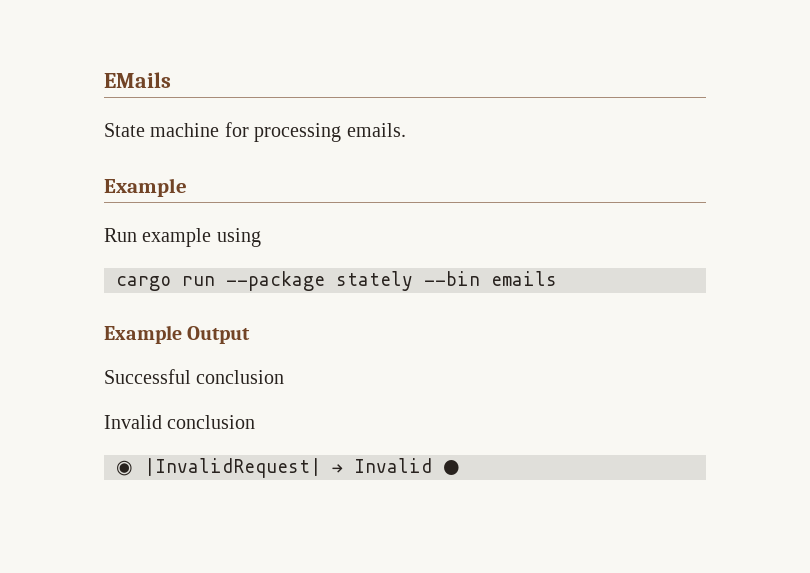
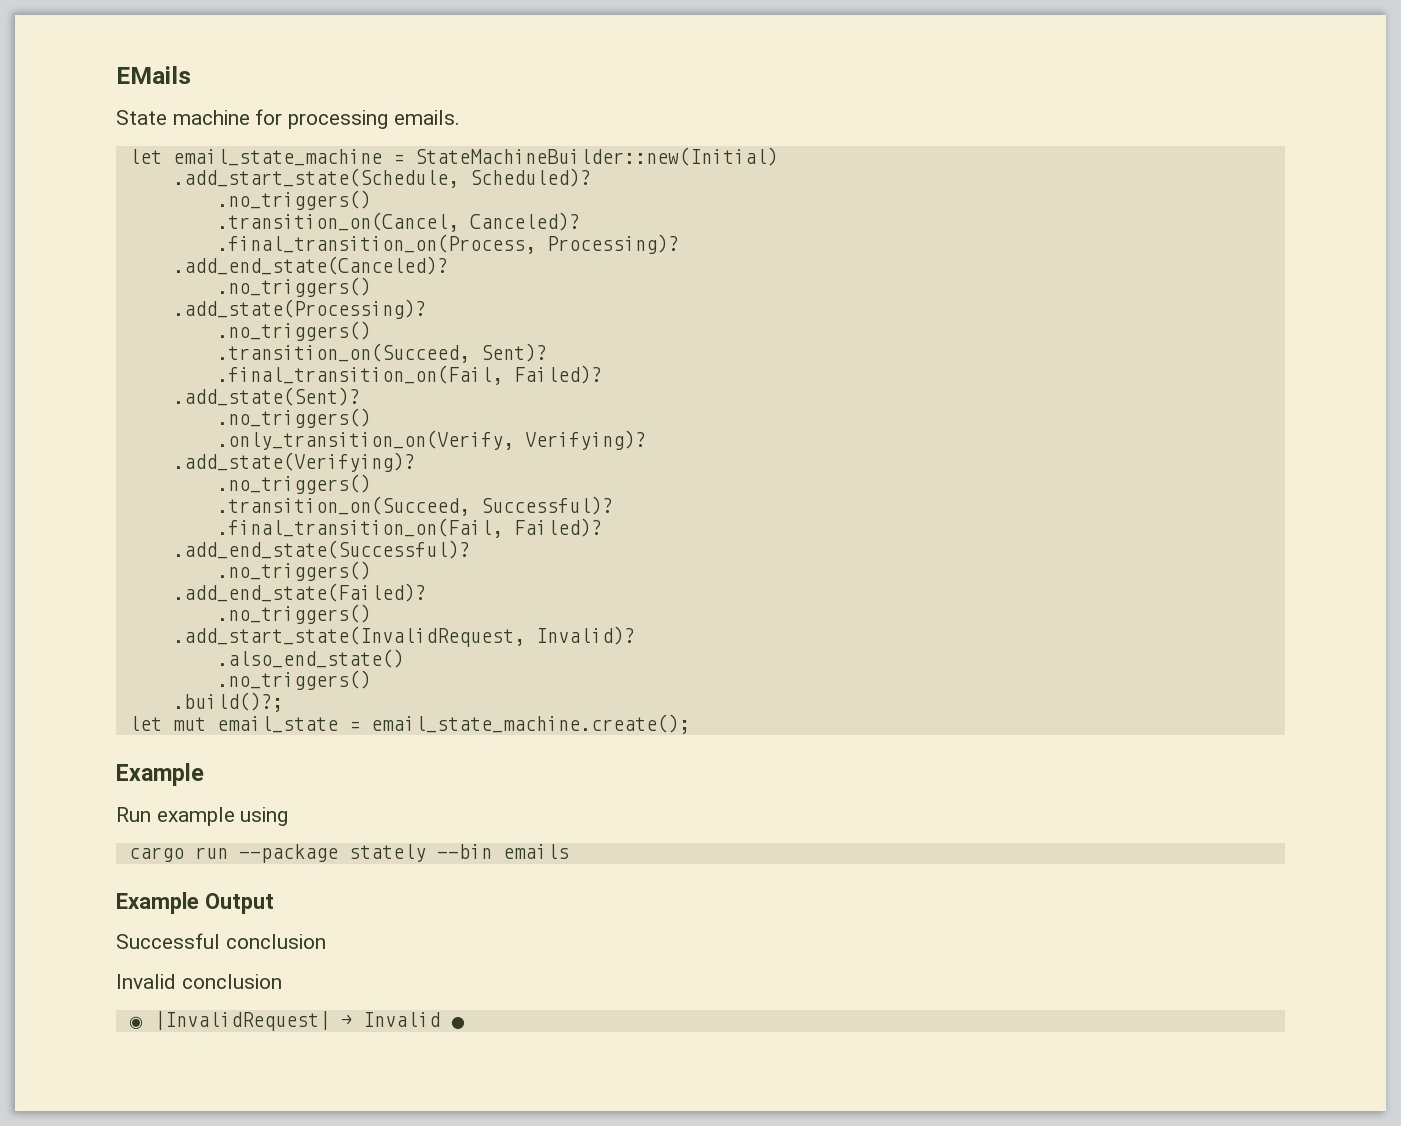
(406, 130) none -> [128,147,778,166] [172,168,591,188] [216,190,371,210] [216,212,580,232] [216,234,679,254] [172,256,448,275] [216,277,371,297] [172,299,426,319] [216,321,371,341] [216,343,547,363] [216,365,602,385] [172,387,360,406] [216,408,371,428] [216,430,646,450] [172,452,415,472] [216,474,371,494] [216,496,613,516] [216,518,602,538] [172,540,470,559] [216,561,371,581] [172,583,426,602] [216,604,371,624] [172,626,635,647] [216,649,404,668] [216,670,371,690] [172,692,283,712] [128,714,690,734] // let email_state_machine = StateMachineBuilder::new(Initial) // .add_start_state(Schedule, Scheduled)? // .no_triggers() // .transition_on(Cancel, Canceled)? // .final_transition_on(Process, Processing)? // .add_end_state(Canceled)? // .no_triggers() // .add_state(Processing)? // .no_triggers() // .transition_on(Succeed, Sent)? // .final_transition_on(Fail, Failed)? // .add_state(Sent)? // .no_triggers() // .only_transition_on(Verify, Verifying)? // .add_state(Verifying)? // .no_triggers() // .transition_on(Succeed, Successful)? // .final_transition_on(Fail, Failed)? // .add_end_state(Successful)? // .no_triggers() // .add_end_state(Failed)? // .no_triggers() // .add_start_state(InvalidRequest, Invalid)? // .also_end_state() // .no_triggers() // .build()?; // let mut email_state = email_state_machine.create();

